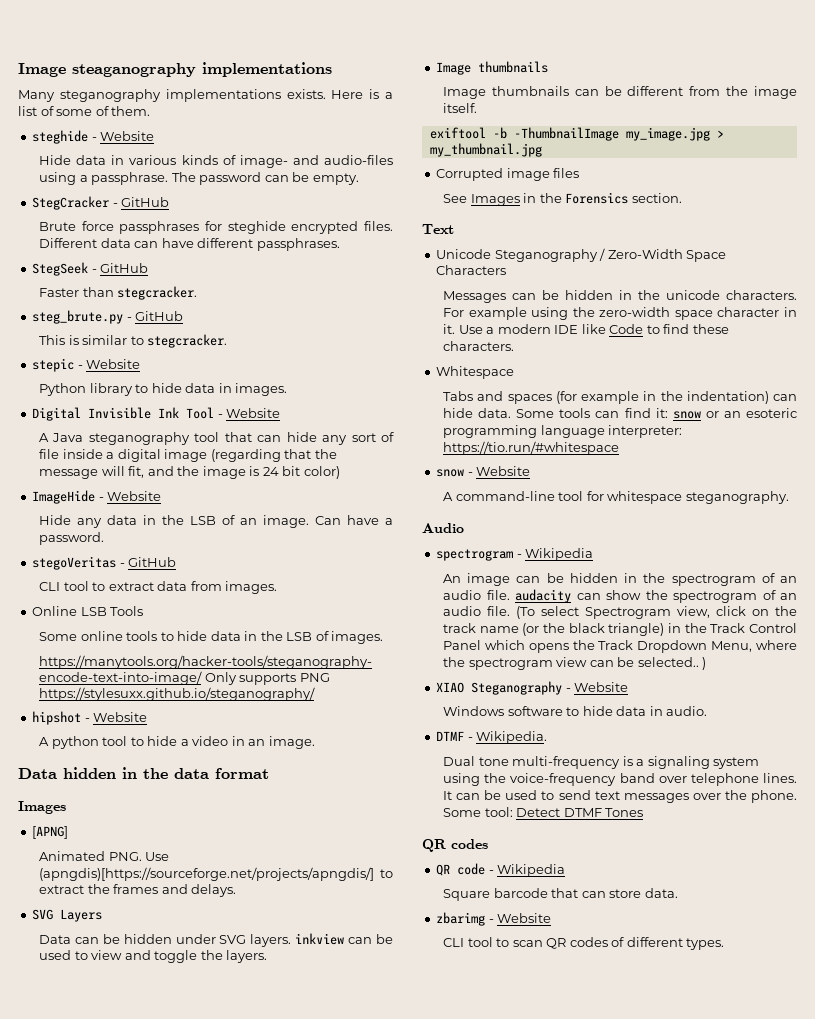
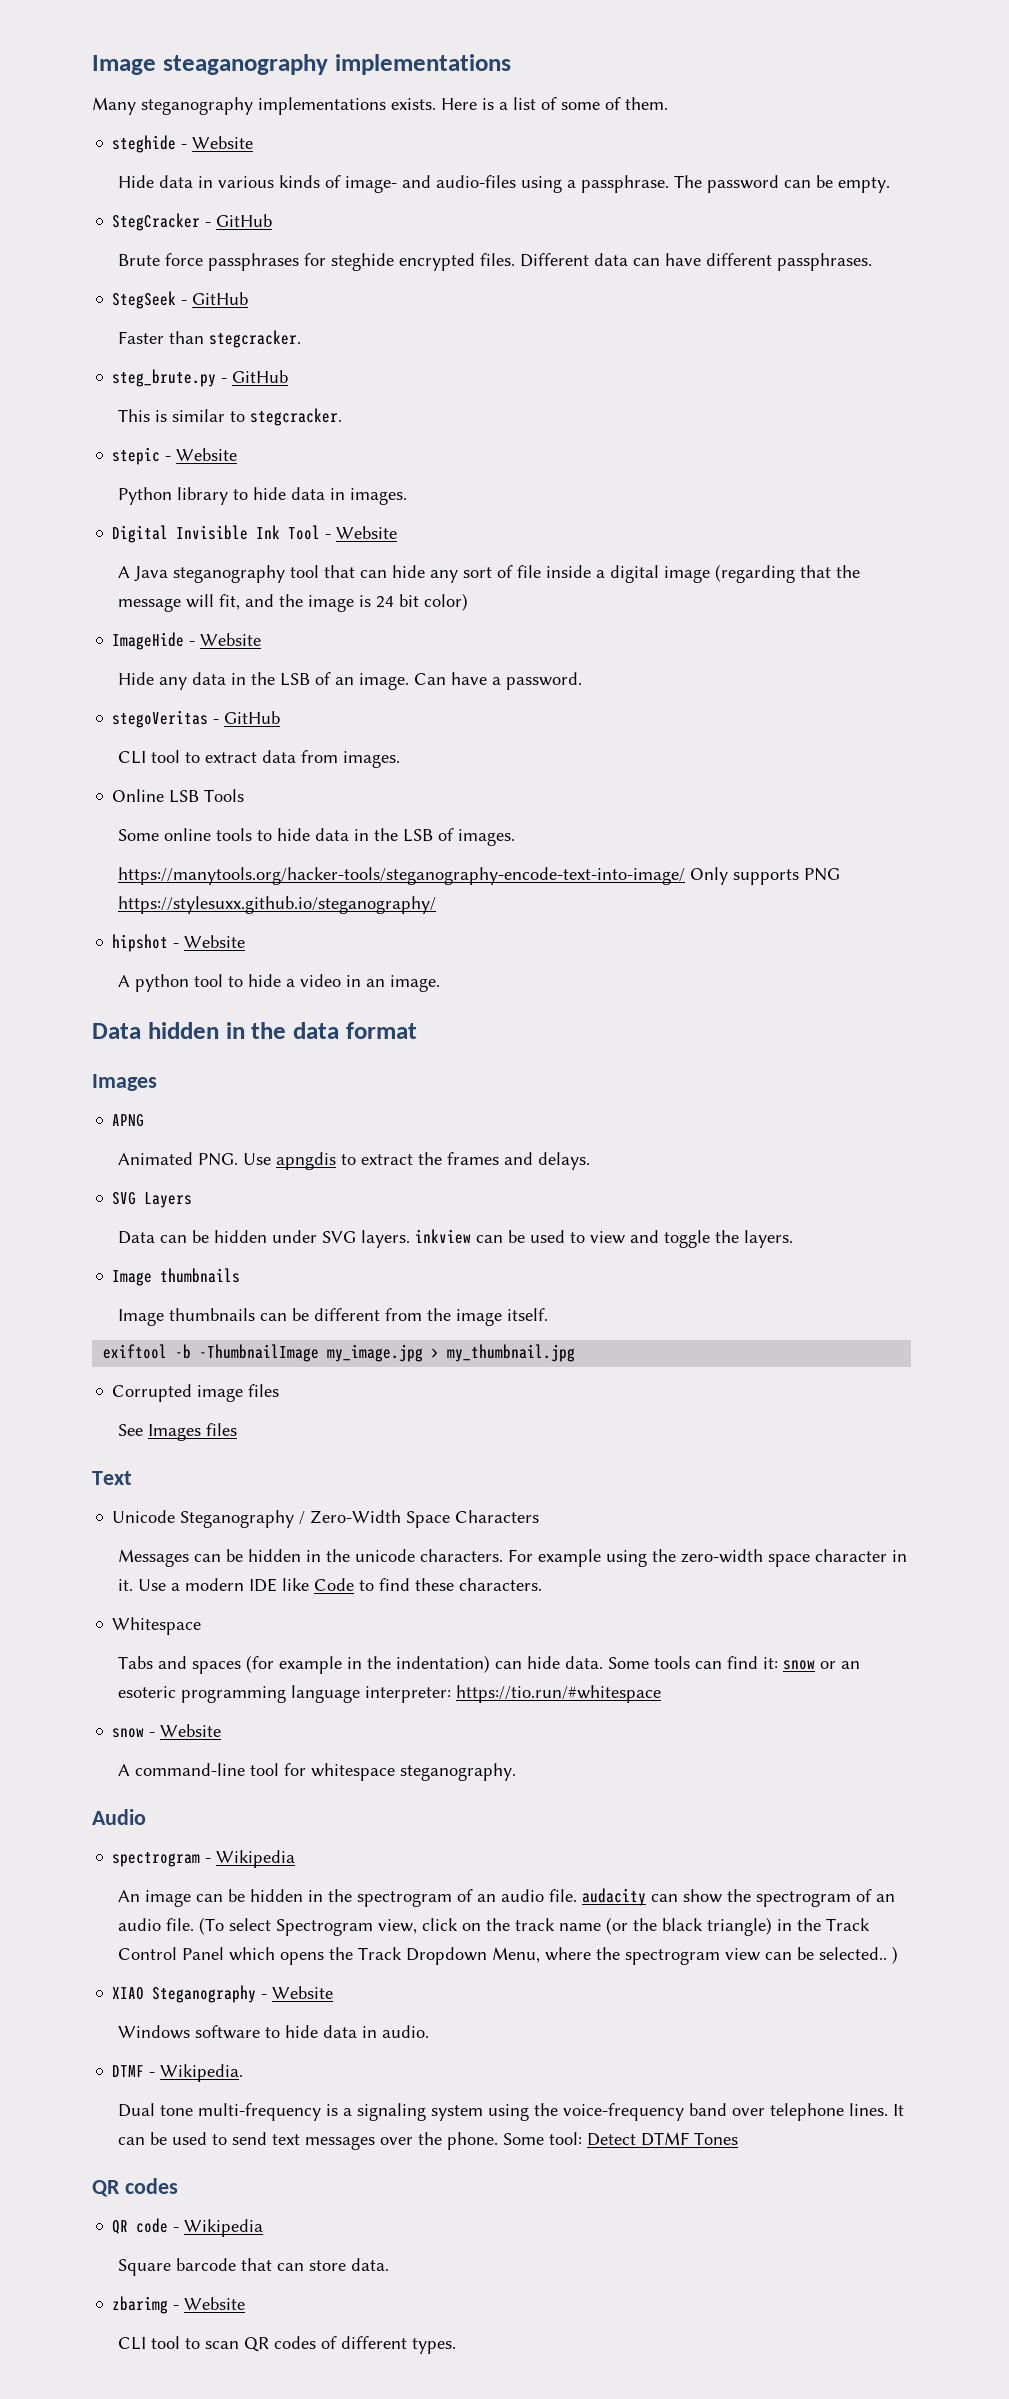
[32,826,69,839] [APNG] -> [112,1114,145,1127] APNG
[39,867,375,881] (apngdis)[https://sourceforge.net/projects/apngdis/] -> [276,1152,337,1170] apngdis
[523,192,682,204] in the Forensics section. -> [206,1423,238,1436] files

